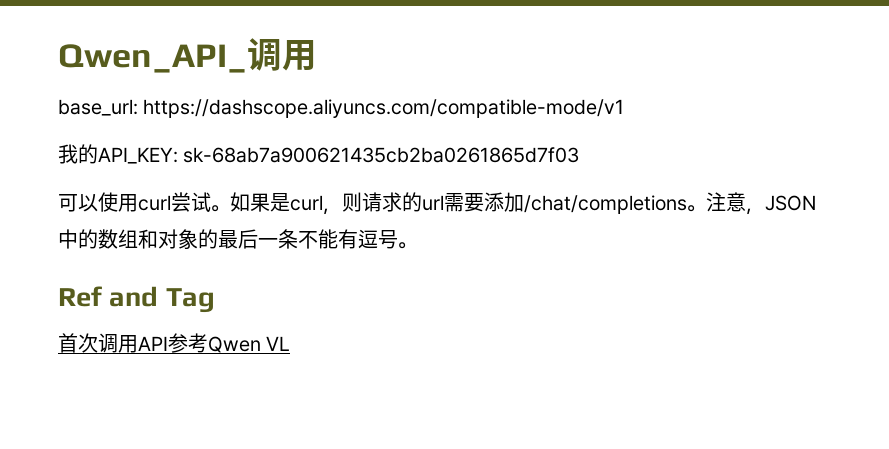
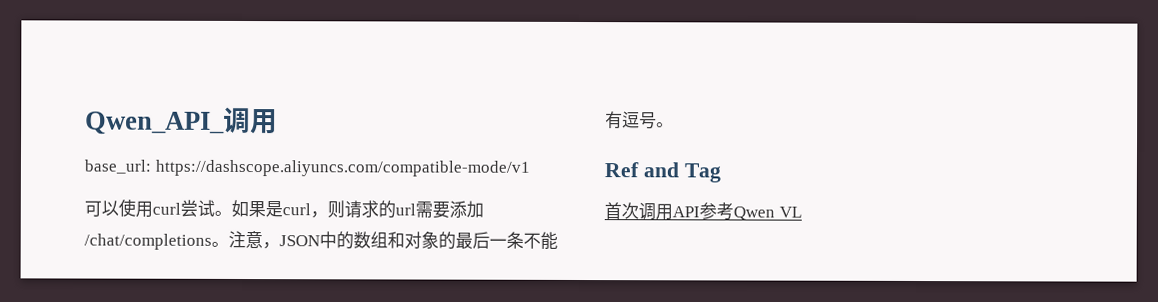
[58,144,580,164] // 我的API_KEY: sk-68ab7a900621435cb2ba0261865d7f03 -> (530, 168) none

